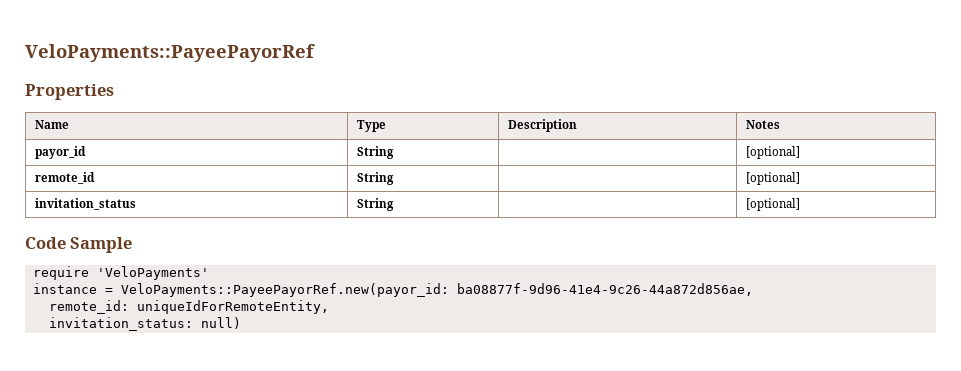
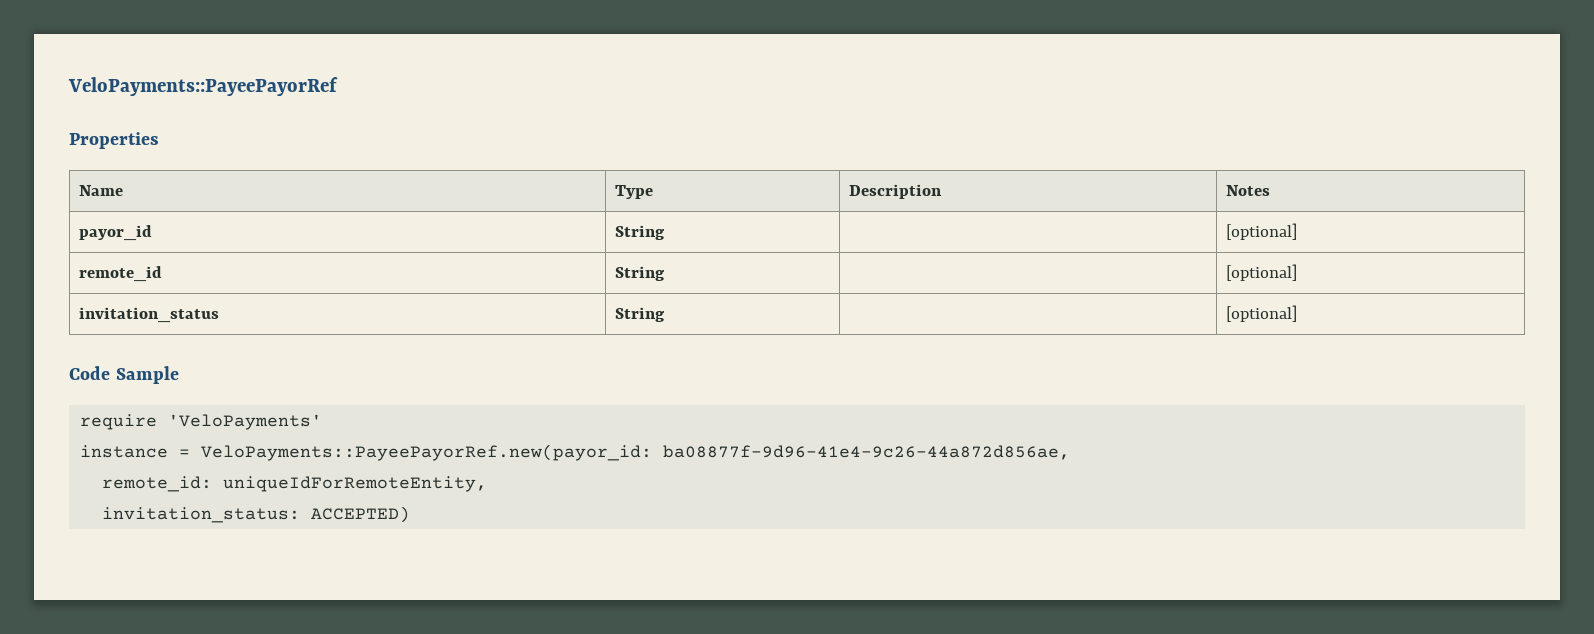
[200,317,241,329] null) -> [311,506,411,523] ACCEPTED)

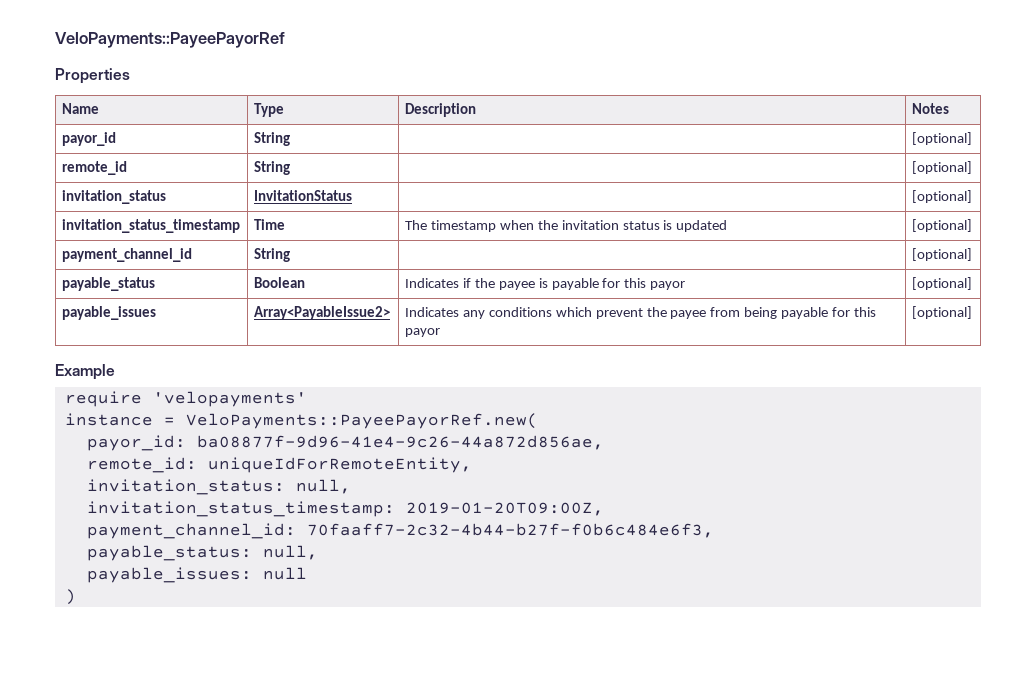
[615,307,666,322] [1226,305,1298,322] [69,366,179,384] String | | [optional] // Code Sample -> [253,190,352,201] [911,190,972,203] [61,219,240,233] [253,219,285,230] [404,220,728,232] [911,219,972,232] [61,248,192,262] [253,248,290,262] [911,248,972,261] [61,277,155,291] [253,277,305,288] [404,278,686,290] [911,277,972,290] [61,306,156,320] [253,306,390,320] [404,307,877,319] [404,328,440,337] [911,306,972,319] [55,364,115,380] InvitationStatus | | [optional] // invitation_status_timestamp | Time | The timestamp when the invitation status is updated | [optional] // payment_channel_id | String | | [optional] // payable_status | Boolean | Indicates if the payee is payable for this payor | [optional] // payable_issues | Array<PayableIssue2> | Indicates any conditions which prevent the payee from being payable for this payor | [optional] // Example
[168,414,323,430] 'VeloPayments' -> [152,391,307,407] 'velopayments'
[201,444,653,461] VeloPayments::PayeePayorRef.new(payor_id: -> [185,413,538,429] [86,435,186,451] VeloPayments::PayeePayorRef.new( // payor_id:
[311,506,411,523] ACCEPTED) -> [295,479,351,494] [86,501,604,517] [86,523,714,539] [86,545,318,561] [86,567,307,583] [64,589,76,605] null, // invitation_status_timestamp: 2019-01-20T09:00Z, // payment_channel_id: 70faaff7-2c32-4b44-b27f-f0b6c484e6f3, // payable_status: null, // payable_issues: null // )

